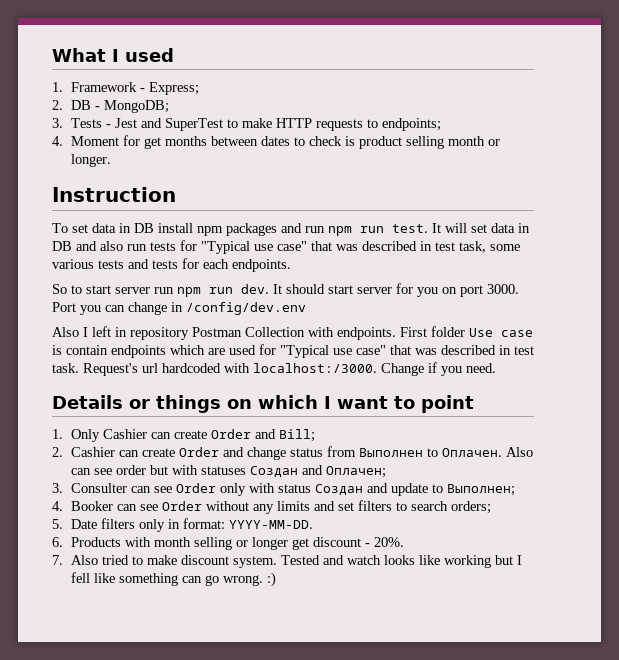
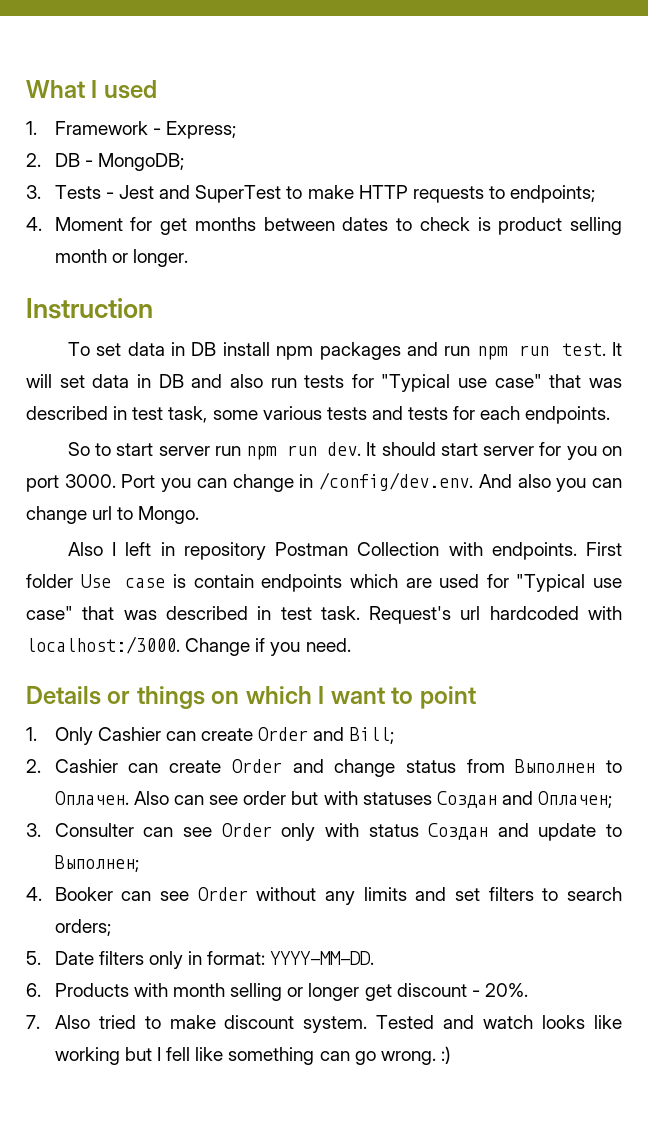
[186,302,306,315] /config/dev.env -> [319,472,623,492] [26,506,200,524] /config/dev.env. And also you can change url to Mongo.

